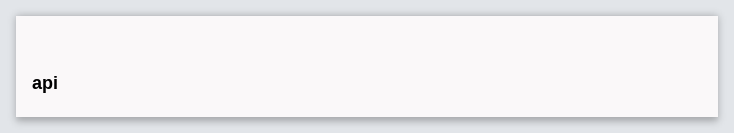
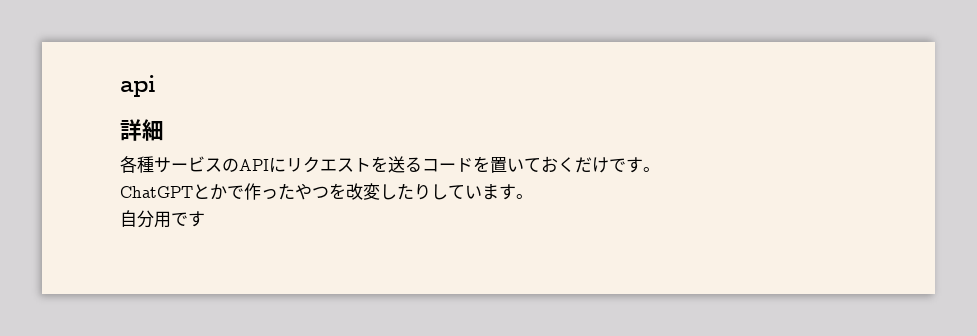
(58, 84) none -> [120,119,164,141] [120,156,660,173] [120,183,533,200] [120,210,205,228] // 詳細 // 各種サービスのAPIにリクエストを送るコードを置いておくだけです。 // ChatGPTとかで作ったやつを改変したりしています。 // 自分用です

